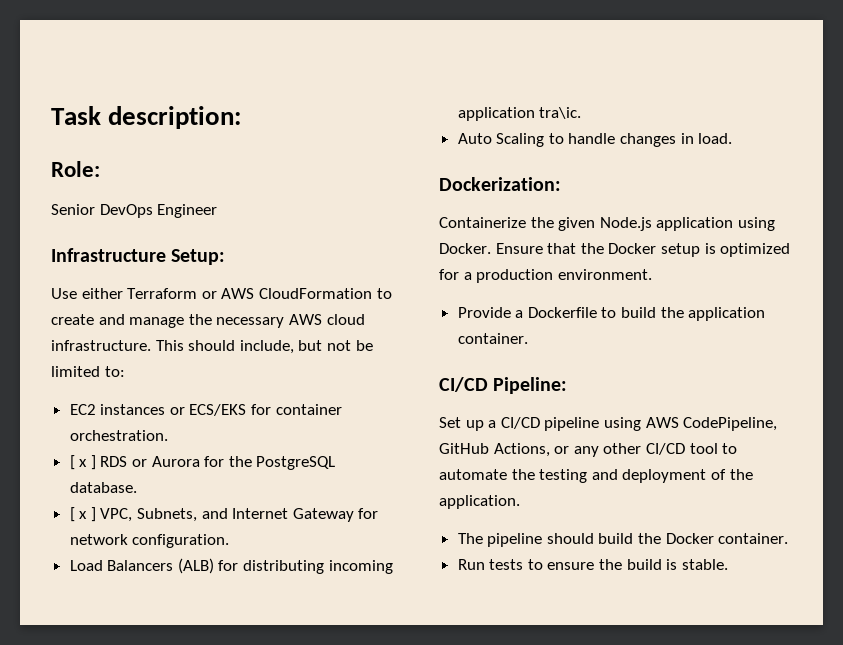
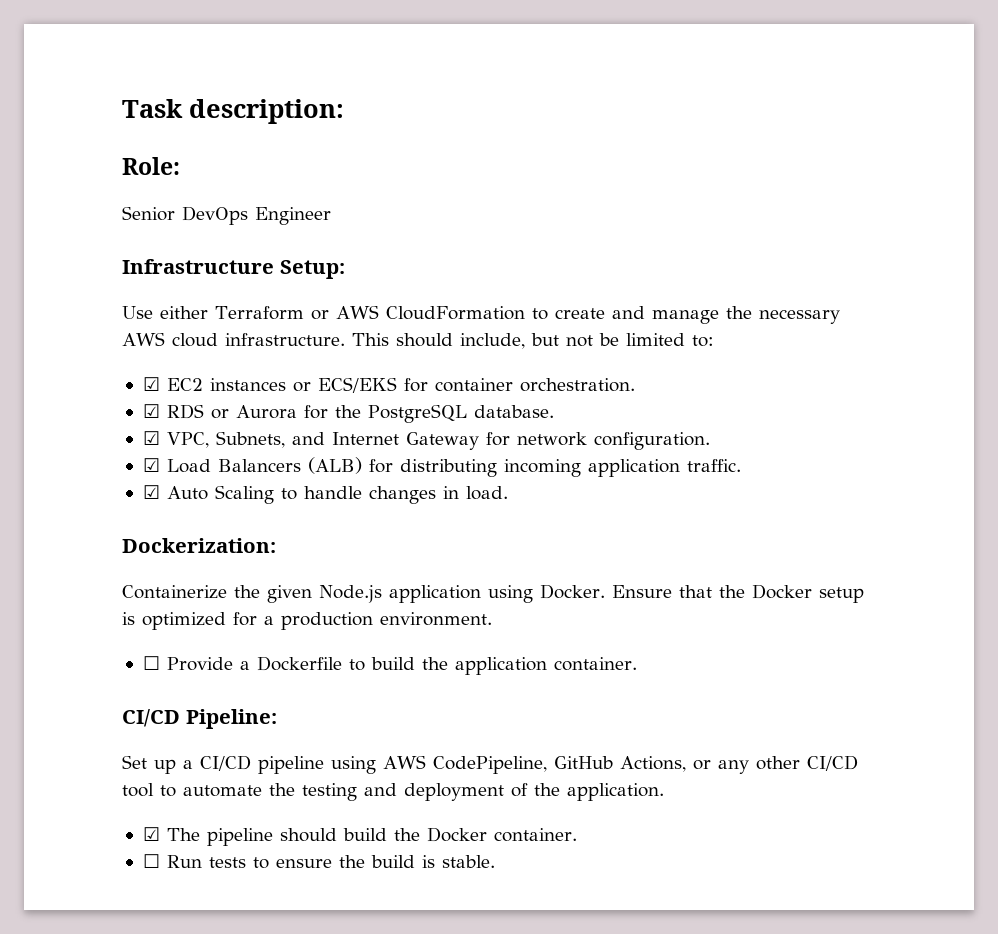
(125, 371) none -> [142,377,160,391] ☑
[69,455,96,470] [ x ] -> [142,404,160,418] ☑
[69,507,96,522] [ x ] -> [142,431,160,445] ☑
(230, 541) none -> [142,458,160,472] ☑
[539,107,582,119] tra\ic. // -> [686,459,741,472] [142,485,160,499] traffic. // ☑
(652, 274) none -> [142,656,160,670] ☐
(520, 502) none -> [142,827,160,841] ☑
(789, 538) none -> [142,854,160,868] ☐

